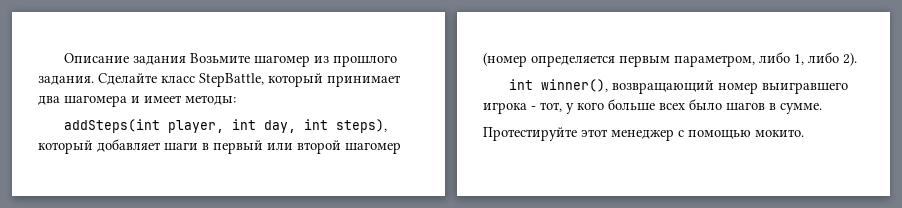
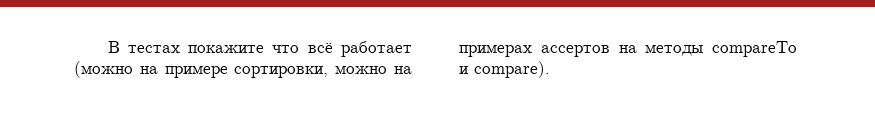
[64,53,398,67] [38,73,401,87] [38,95,236,107] [64,119,388,133] [38,139,401,154] [483,52,857,67] [509,79,849,94] [483,99,822,114] [483,127,804,141] Описание задания Возьмите шагомер из прошлого задания. Сделайте класс StepBattle, который принимает два шагомера и имеет методы: // addSteps(int player, int day, int steps), который добавляет шаги в первый или второй шагомер (номер определяется первым параметром, либо 1, либо 2). // int winner(), возвращающий номер выигравшего игрока - тот, у кого больше всех было шагов в сумме. // Протестируйте этот менеджер с помощью мокито. -> [107,41,412,57] [74,61,412,78] [459,41,797,57] [459,61,550,78] В тестах покажите что всё работает (можно на примере сортировки, можно на примерах ассертов на методы compareTo и compare).

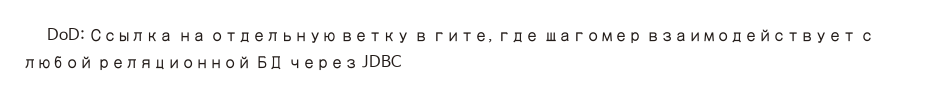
[107,41,412,57] [74,61,412,78] [459,41,797,57] [459,61,550,78] В тестах покажите что всё работает (можно на примере сортировки, можно на примерах ассертов на методы compareTo и compare). -> [47,28,875,44] [23,55,401,71] DoD: Ссылка на отдельную ветку в гите, где шагомер взаимодействует с любой реляционной БД через JDBC

